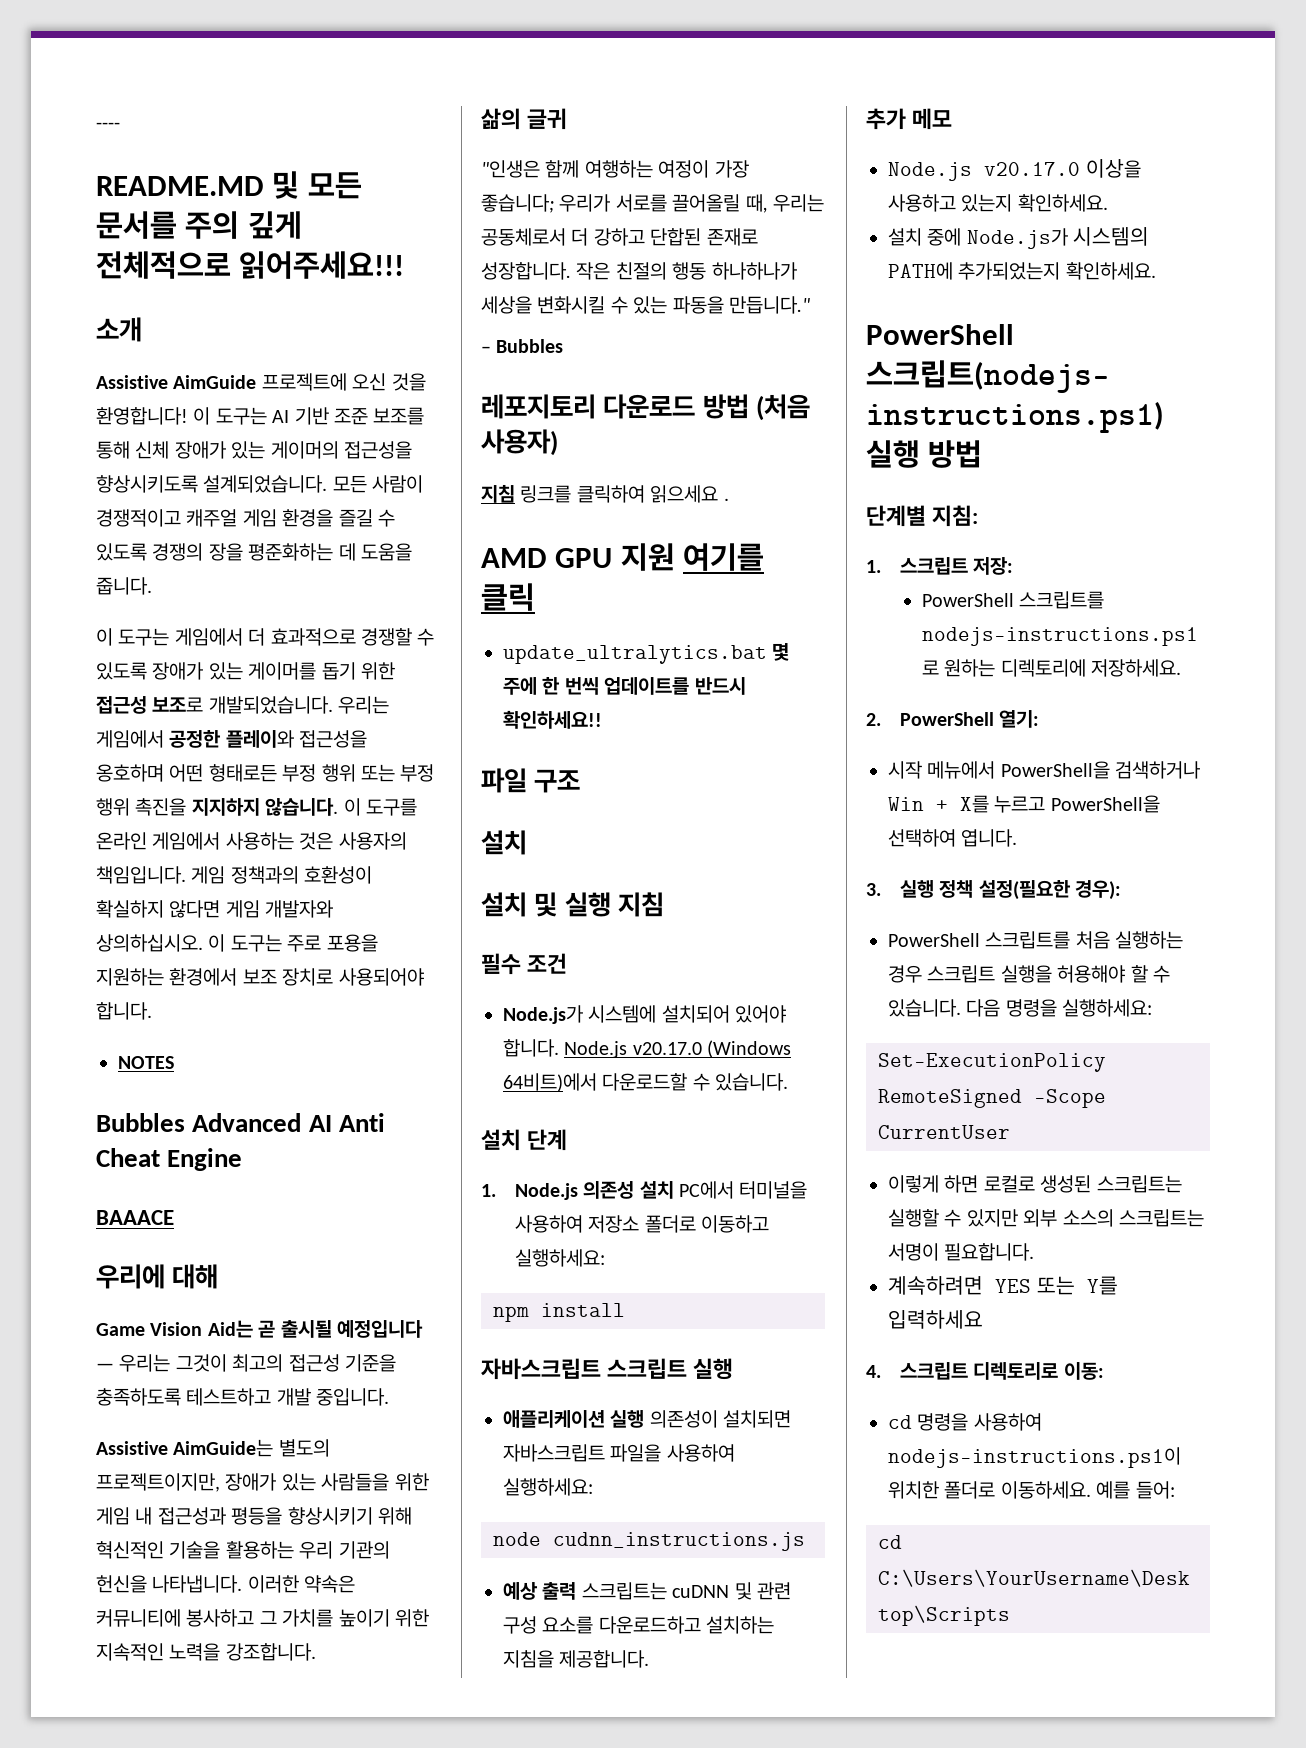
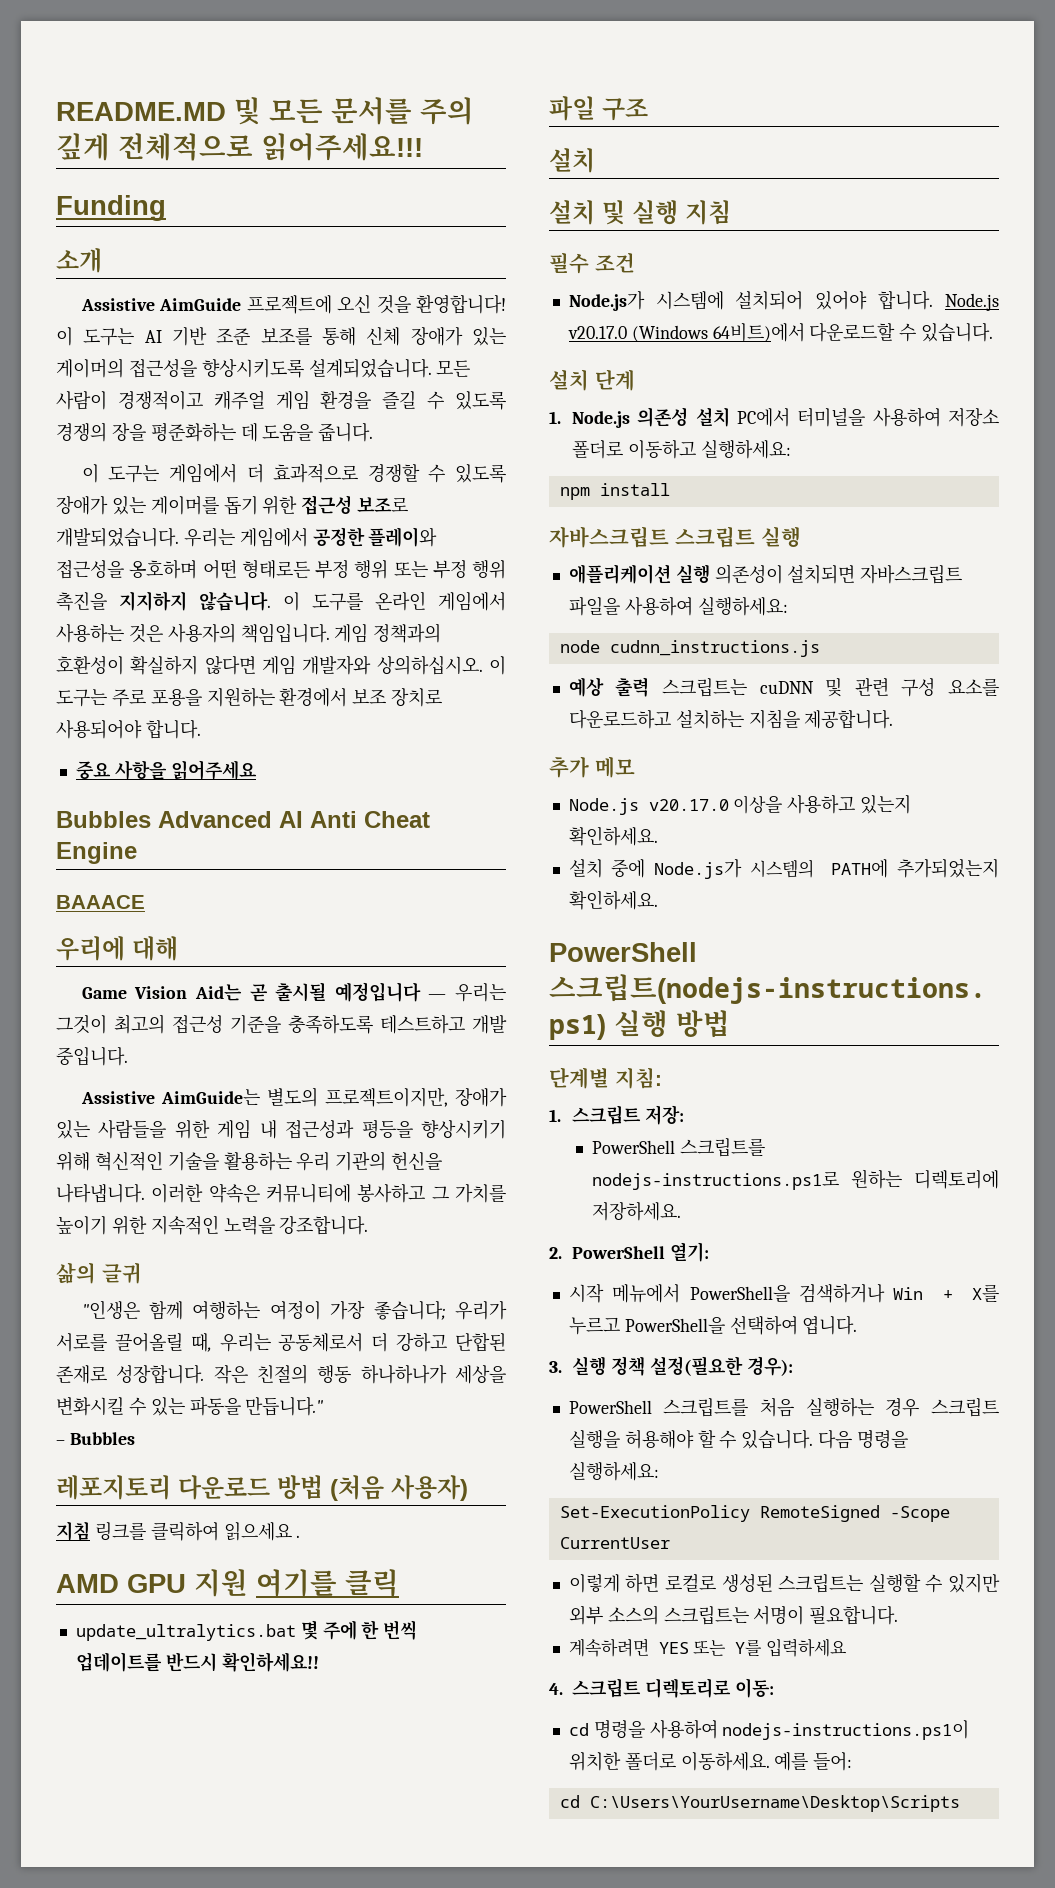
[96,122,120,129] ---- // -> (56, 111) none
(405, 265) none -> [56,195,166,221] // Funding
[118,1056,174,1069] NOTES -> [75,760,257,780] 중요 사항을 읽어주세요

